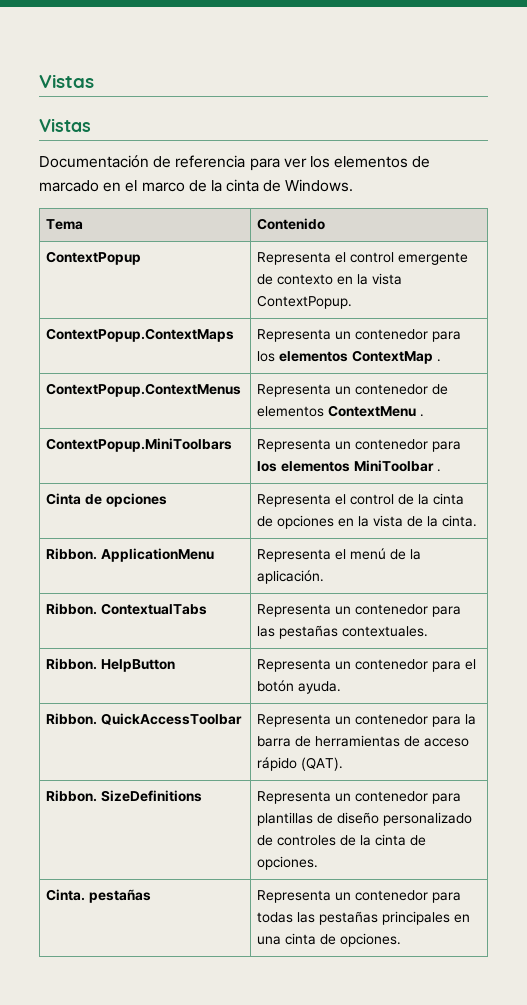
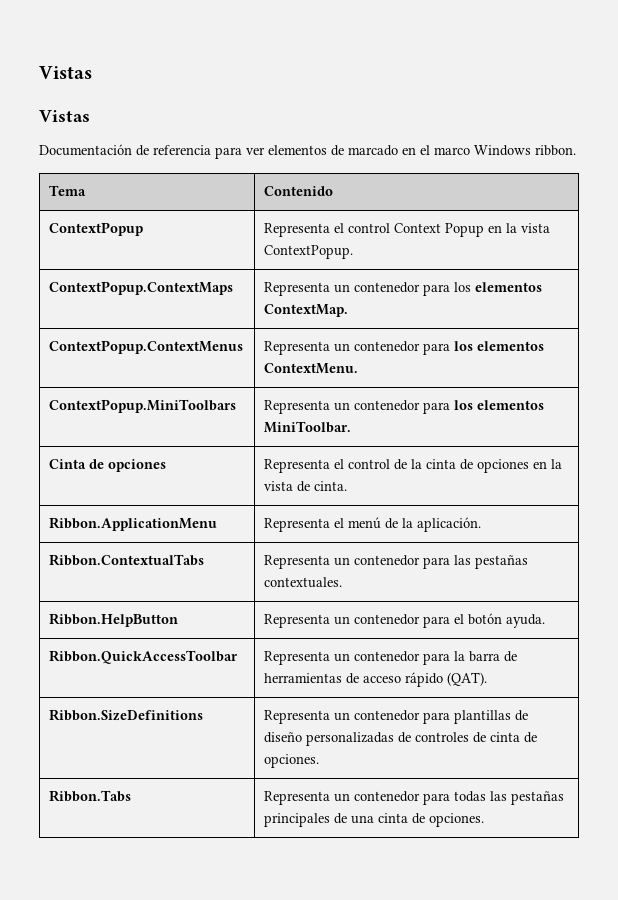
[309,156,330,168] los -> (265, 151) none
[188,179,354,192] de la cinta de Windows. -> [474,145,576,156] Windows ribbon.
[398,252,469,265] [257,274,334,285] emergente de contexto -> [394,223,485,237] Context Popup
[352,350,442,364] ContextMap . -> [264,304,349,317] ContextMap.
[432,384,449,395] [257,405,425,417] de elementos ContextMenu . -> [423,341,545,355] [264,363,359,374] para los elementos ContextMenu.
[354,460,442,472] MiniToolbar . -> [264,421,352,433] MiniToolbar.
[427,516,439,527] la -> (311, 486) none
[46,548,215,562] Ribbon. ApplicationMenu -> [49,517,218,531] Ribbon.ApplicationMenu
[46,603,208,615] Ribbon. ContextualTabs -> [49,554,205,566] Ribbon.ContextualTabs
[46,658,176,672] Ribbon. HelpButton -> [49,613,179,627] Ribbon.HelpButton
[46,713,243,725] Ribbon. QuickAccessToolbar -> [49,650,239,664] Ribbon.QuickAccessToolbar
[46,790,203,802] Ribbon. SizeDefinitions -> [49,709,204,721] Ribbon.SizeDefinitions
[383,812,473,826] personalizado -> [306,732,395,746] personalizadas
[360,835,372,846] la -> (487, 737) none
[46,889,152,903] Cinta. pestañas -> [49,790,132,802] Ribbon.Tabs
[454,914,471,923] en -> [334,813,348,824] de

